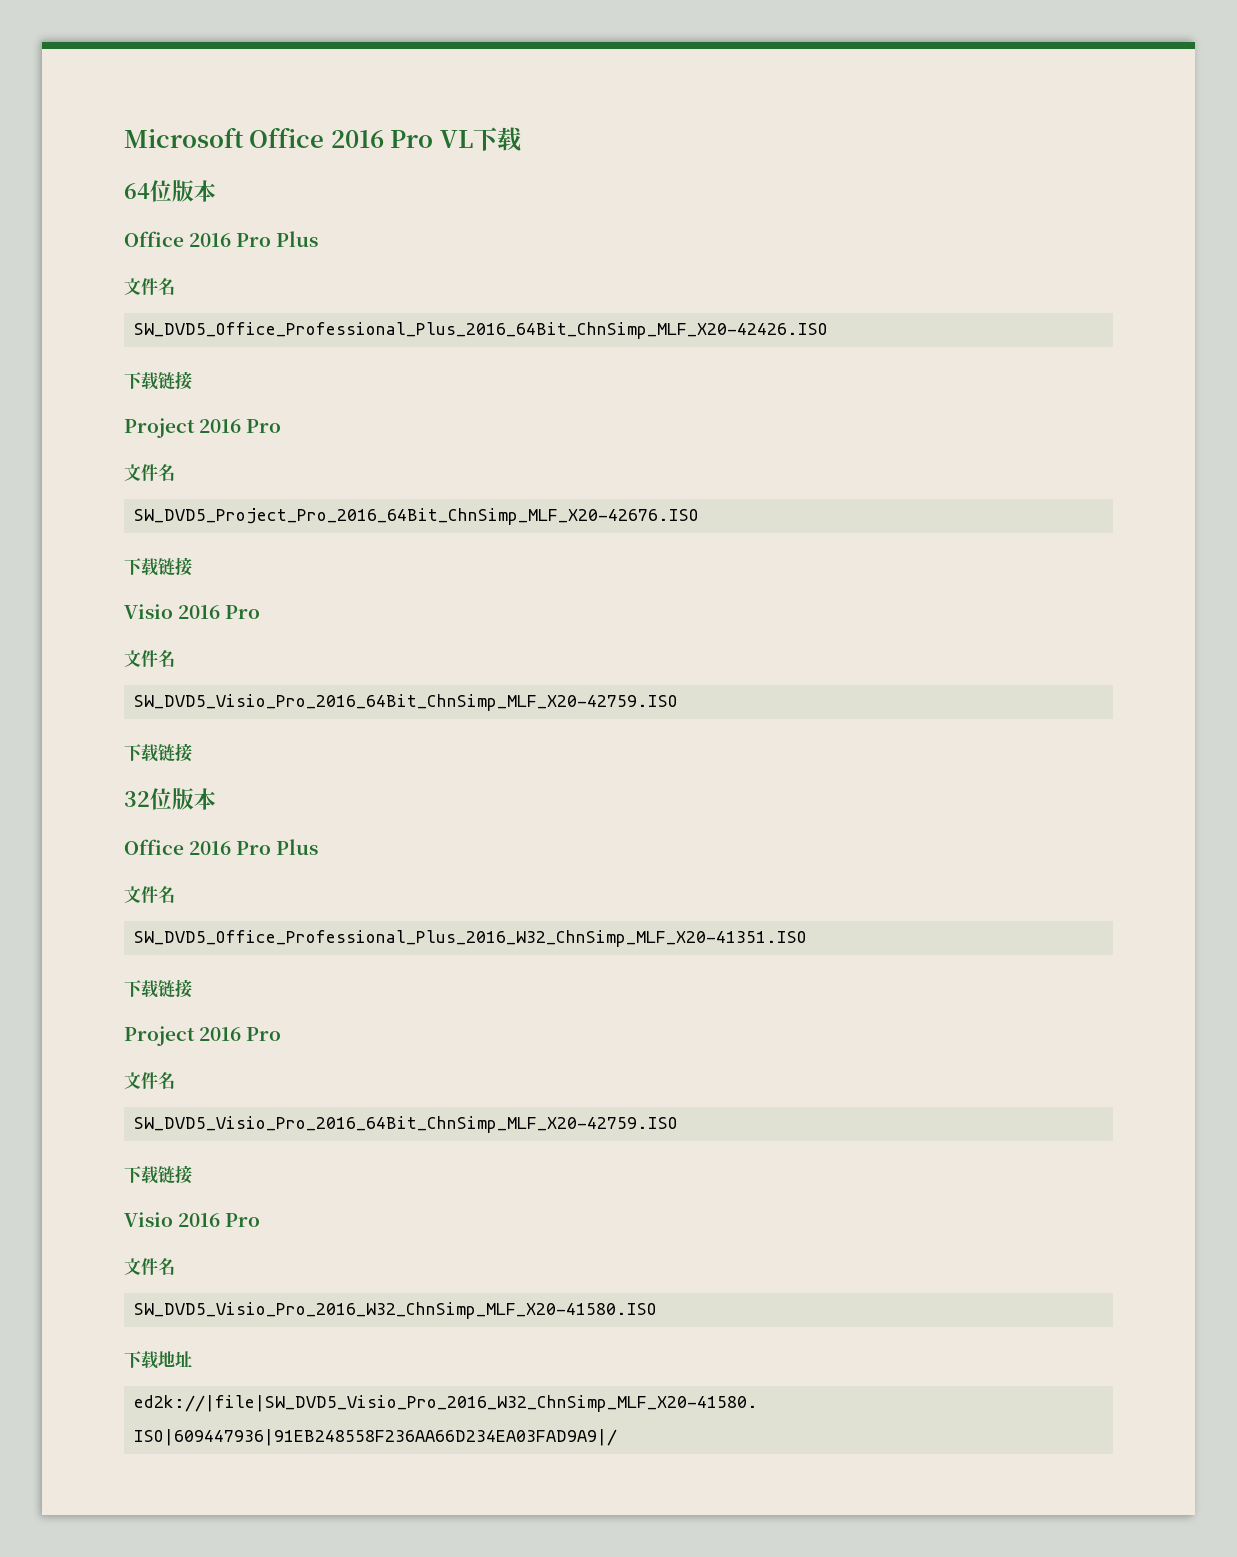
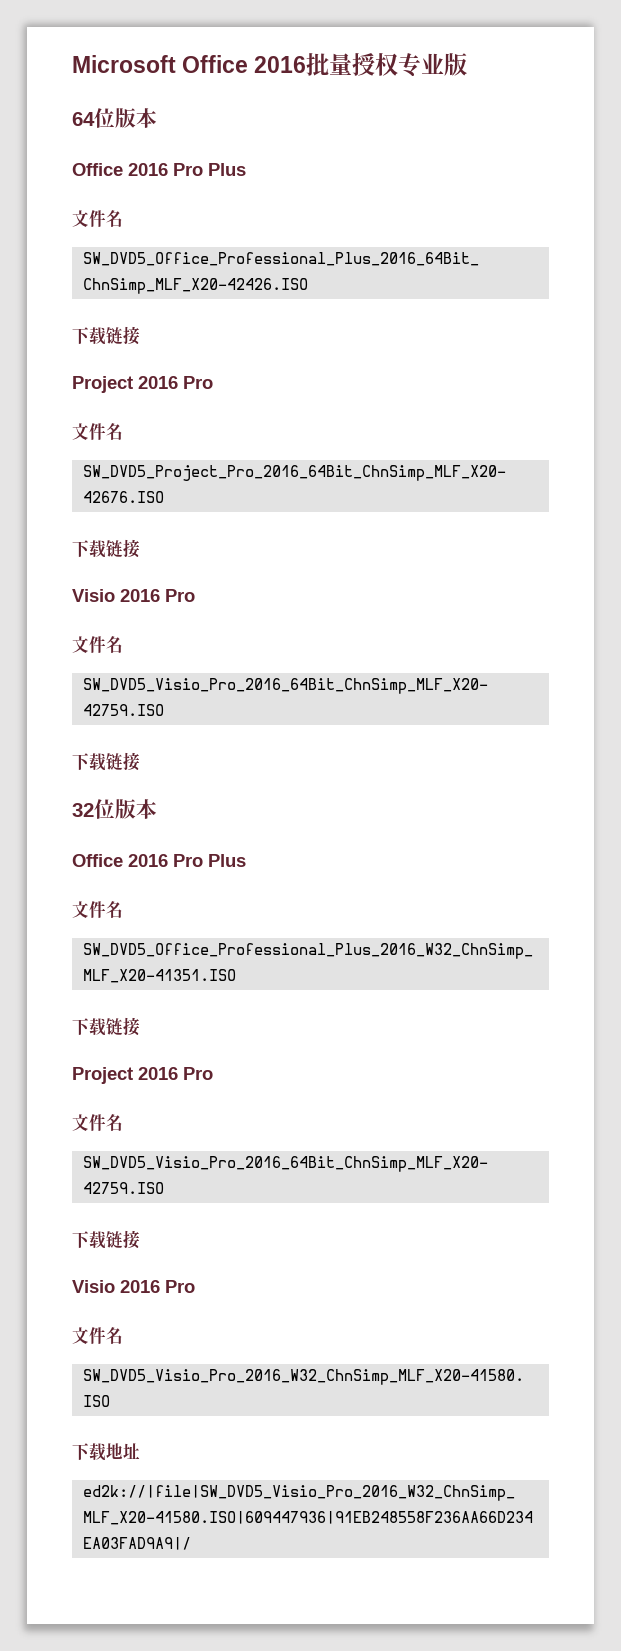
[390,127,522,152] Pro VL下载 -> [306,53,468,77] 批量授权专业版

